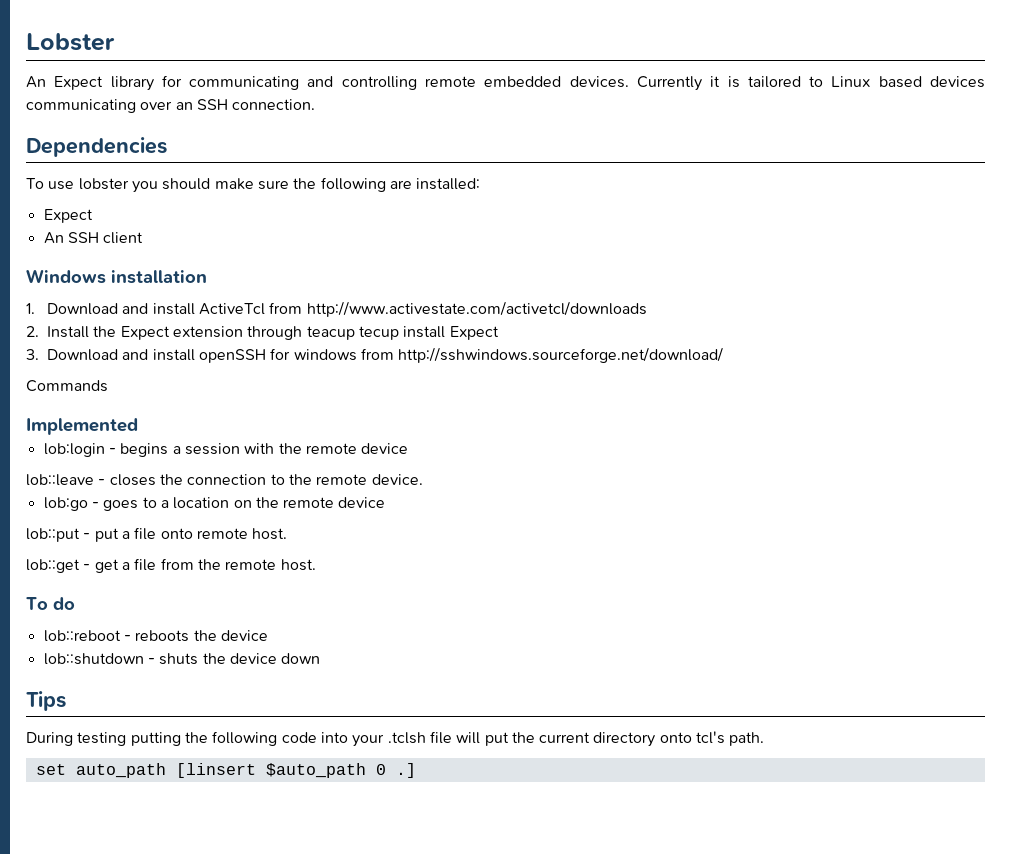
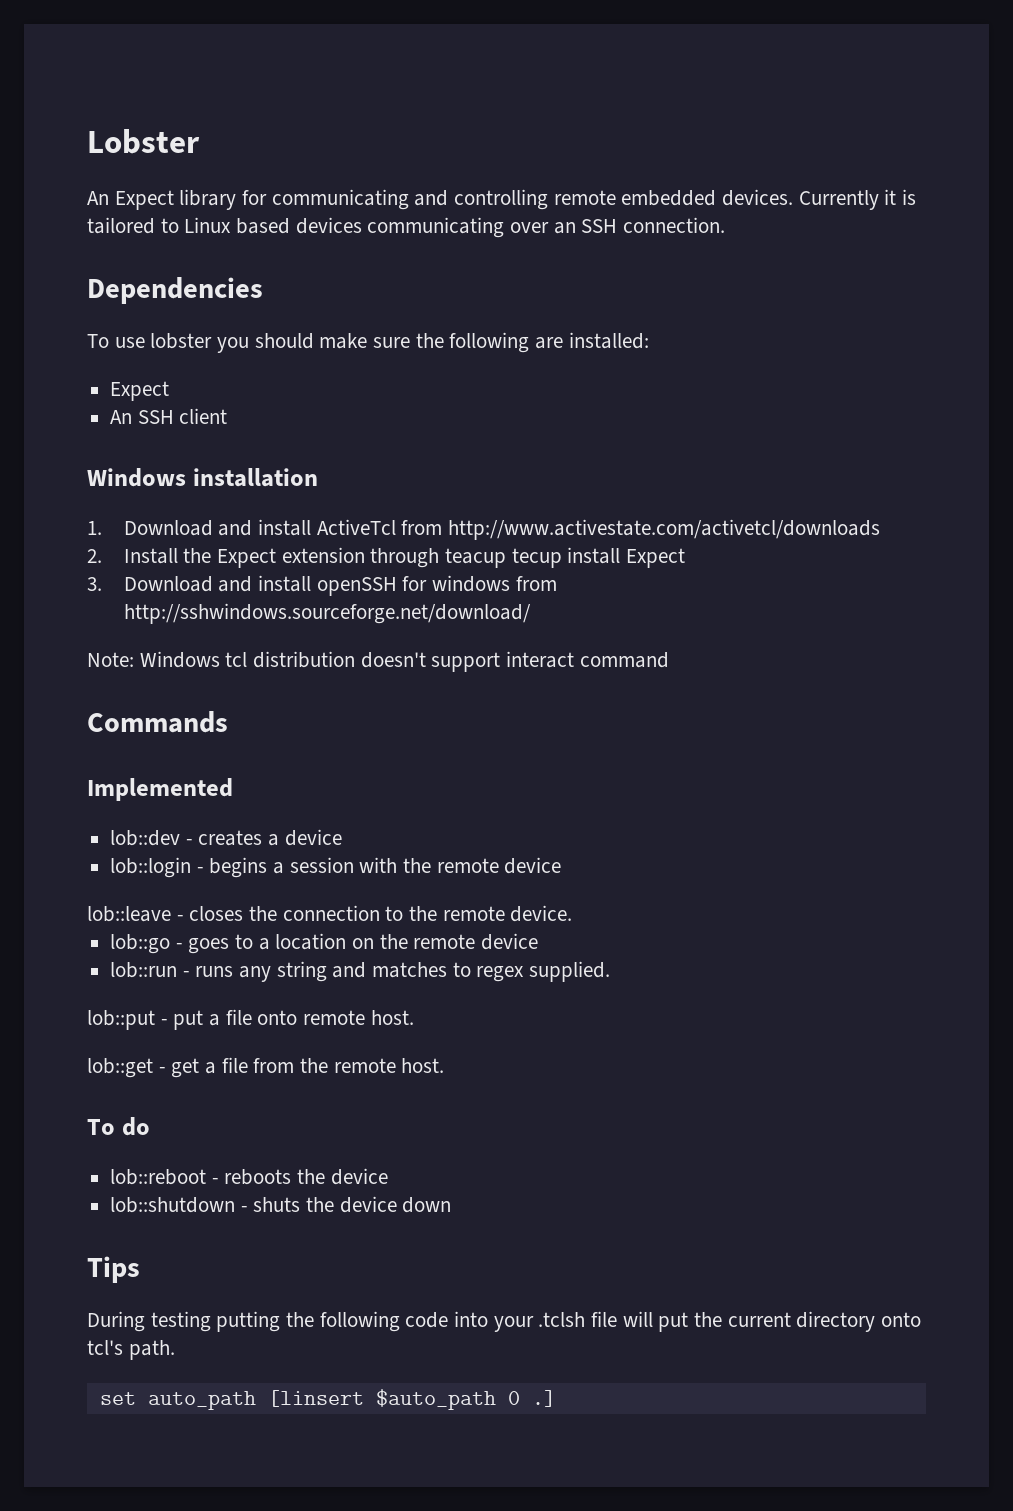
[26,380,108,392] [26,418,138,435] [43,443,105,457] Commands // Implemented // lob:login -> [87,651,669,672] [87,711,228,733] [87,778,233,801] [110,829,342,846] [110,857,192,878] Note: Windows tcl distribution doesn't support interact command // Commands // Implemented // lob::dev - creates a device // lob::login
[43,497,88,511] lob:go -> [110,934,171,954] lob::go
(386, 502) none -> [110,961,611,982] // lob::run - runs any string and matches to regex supplied.

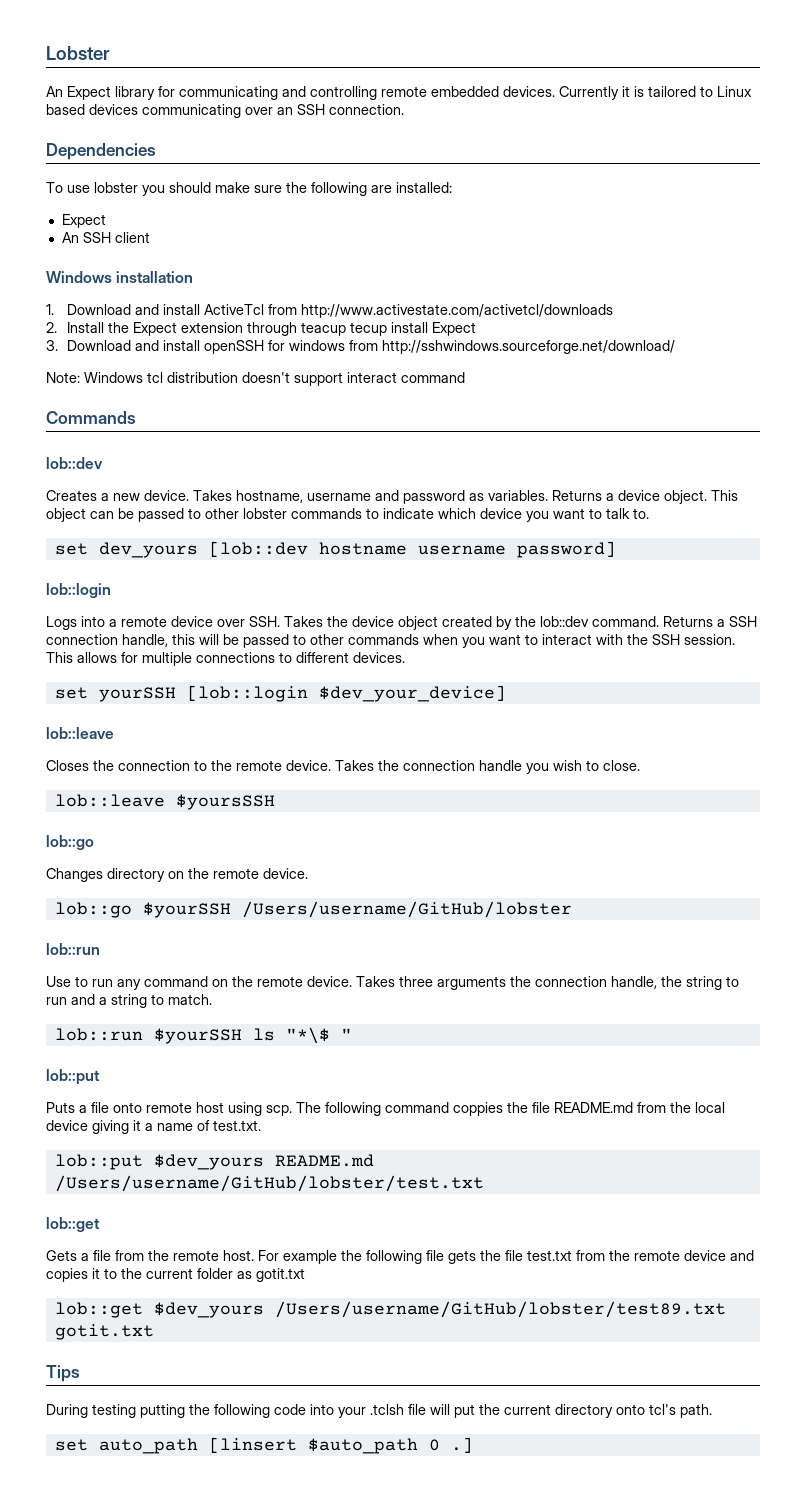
[87,778,233,801] [110,829,342,846] [110,857,562,878] [87,906,244,922] Implemented // lob::dev - creates a device // lob::login - begins a session with the remote device // lob::leave - closes -> [46,457,103,469] [46,490,738,504] [46,508,649,522] [54,541,616,558] [46,583,111,598] [46,616,757,630] [46,634,735,648] [46,652,405,666] [54,685,506,702] [46,727,114,739] [46,760,89,771] lob::dev // Creates a new device. Takes hostname, username and password as variables. Returns a device object. This object can be passed to other lobster commands to indicate which device you want to talk to. // set dev_yours [lob::dev hostname username password] // lob::login // Logs into a remote device over SSH. Takes the device object created by the lob::dev command. Returns a SSH connection handle, this will be passed to other commands when you want to interact with the SSH session. This allows for multiple connections to different devices. // set yourSSH [lob::login $dev_your_device] // lob::leave // Closes
[110,933,539,954] [110,961,611,982] [87,1010,204,1030] // lob::go - goes to a location on the remote device // lob::run - runs any string and matches to regex supplied. // lob::put - put -> [335,760,640,774] [54,794,275,810] [46,835,94,850] [46,868,308,882] [54,901,572,918] [46,943,100,955] [46,976,739,990] [46,994,212,1008] [54,1027,352,1044] [46,1069,100,1085] [46,1102,75,1113] Takes the connection handle you wish to close. // lob::leave $yoursSSH // lob::go // Changes directory on the remote device. // lob::go $yourSSH /Users/username/GitHub/lobster // lob::run // Use to run any command on the remote device. Takes three arguments the connection handle, the string to run and a string to match. // lob::run $yourSSH ls "*\$ " // lob::put // Puts
[370,1010,414,1025] [87,1058,200,1078] host. // lob::get - get -> [196,1102,725,1116] [46,1120,261,1134] [54,1154,374,1170] [54,1175,484,1192] [46,1217,100,1232] [46,1250,77,1261] host using scp. The following command coppies the file README.md from the local device giving it a name of test.txt. // lob::put $dev_yours README.md /Users/username/GitHub/lobster/test.txt // lob::get // Gets
[87,1117,150,1136] [110,1168,388,1185] [110,1196,452,1213] // To do // lob::reboot - reboots the device // lob::shutdown - shuts the device down -> [258,1250,754,1264] [46,1268,305,1282] [54,1301,726,1318] [54,1324,154,1340] For example the following file gets the file test.txt from the remote device and copies it to the current folder as gotit.txt // lob::get $dev_yours /Users/username/GitHub/lobster/test89.txt gotit.txt

